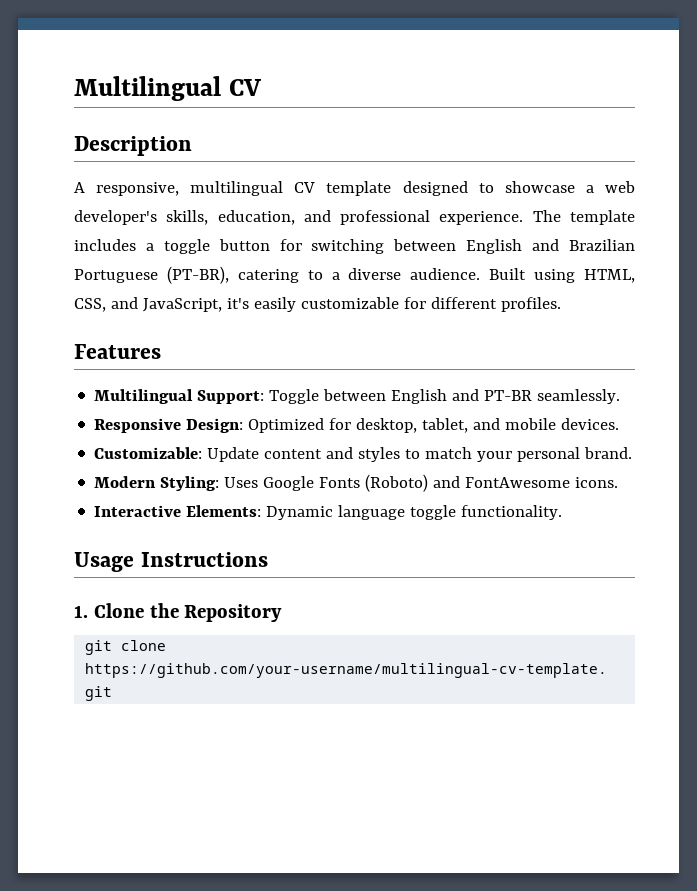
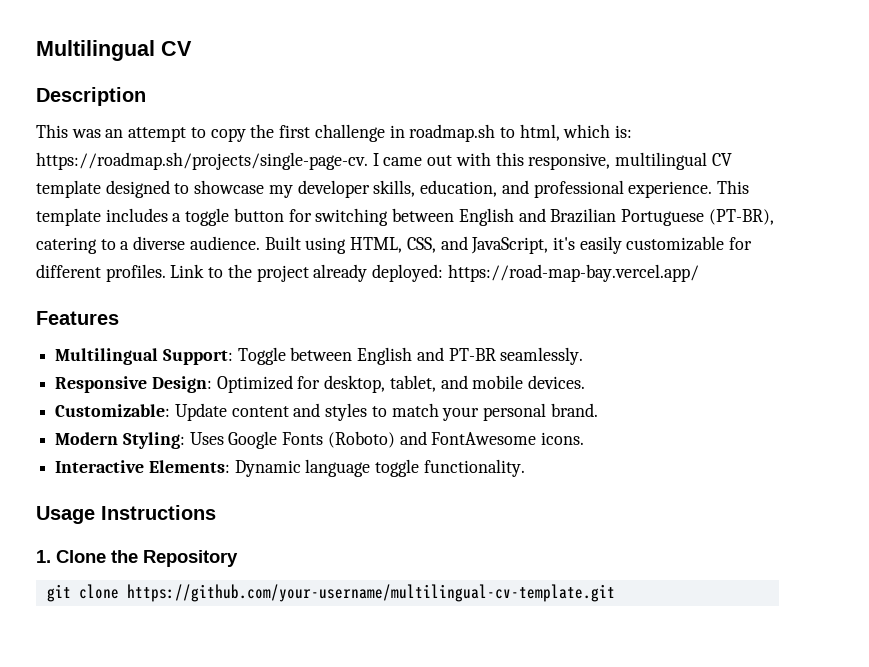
[74,182,85,193] A -> [36,124,633,142] [36,152,524,170] This was an attempt to copy the first challenge in roadmap.sh to html, which is: https://roadmap.sh/projects/single-page-cv. I came out with this
[585,181,635,193] [74,210,157,225] a web developer's -> [268,180,370,198] my developer
[532,210,561,222] The -> [716,180,749,194] This
(561, 304) none -> [170,264,699,282] Link to the project already deployed: https://road-map-bay.vercel.app/

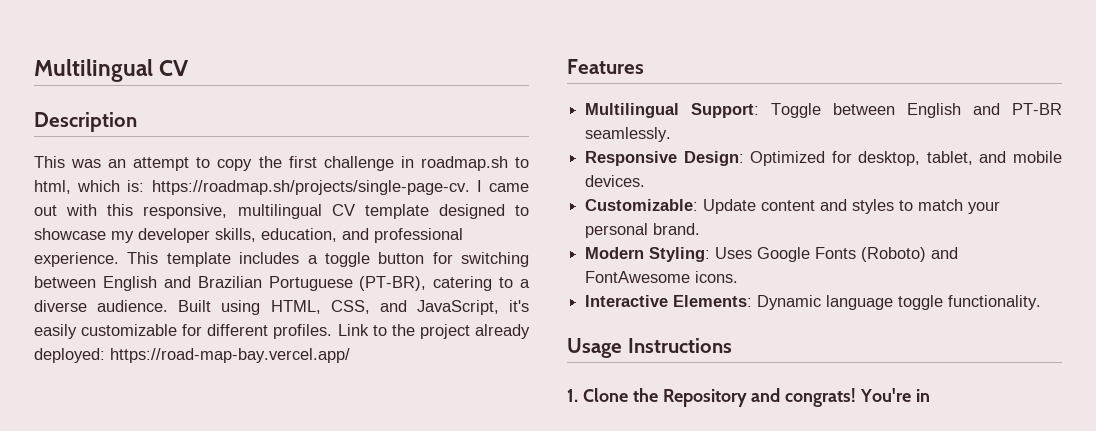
[46,584,615,602] // git clone https://github.com/your-username/multilingual-cv-template.git -> [751,388,931,407] and congrats! You're in

